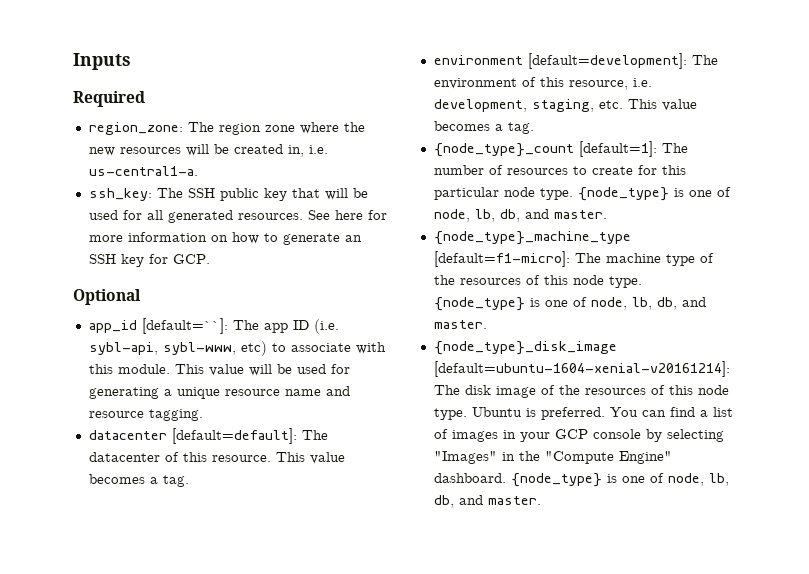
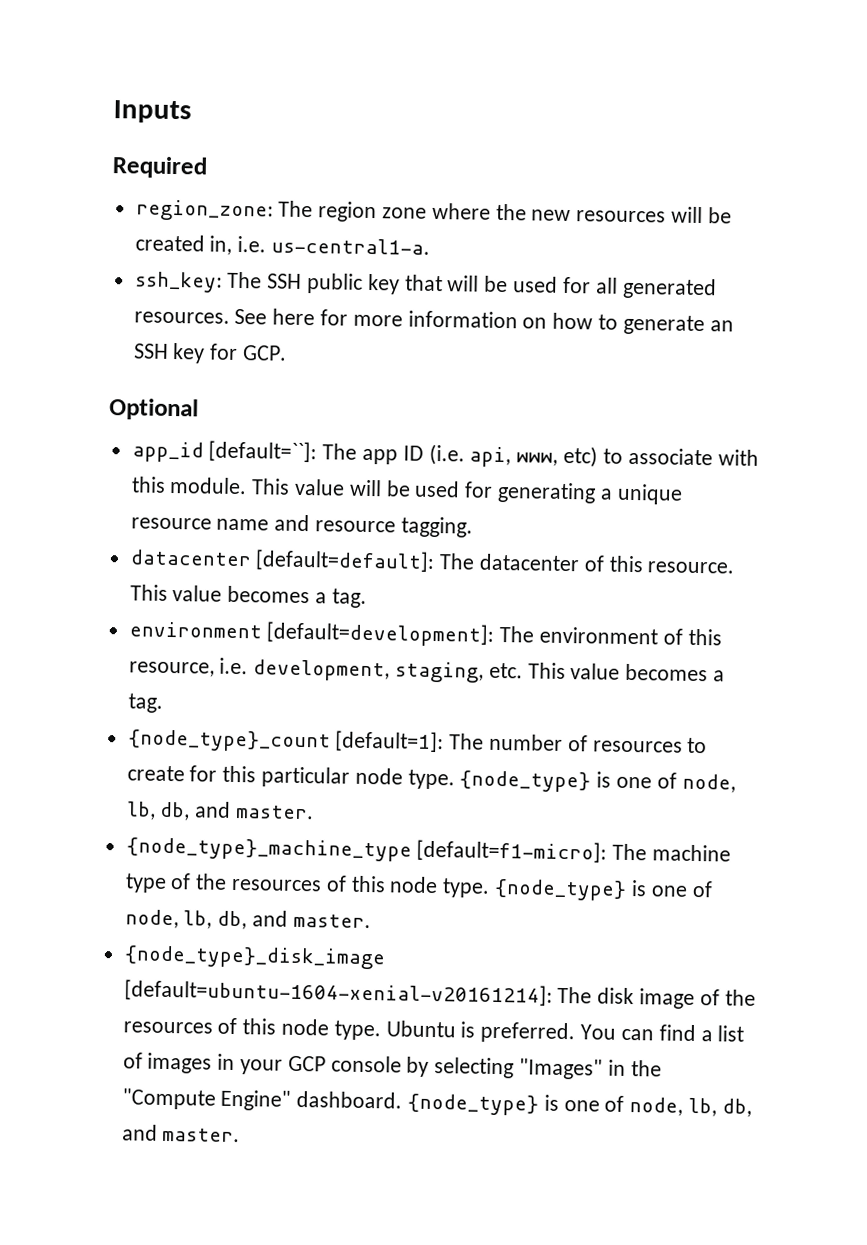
[88,342,236,355] sybl-api, sybl-www, -> [469,446,559,468] api, www,

